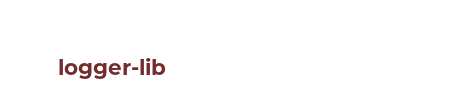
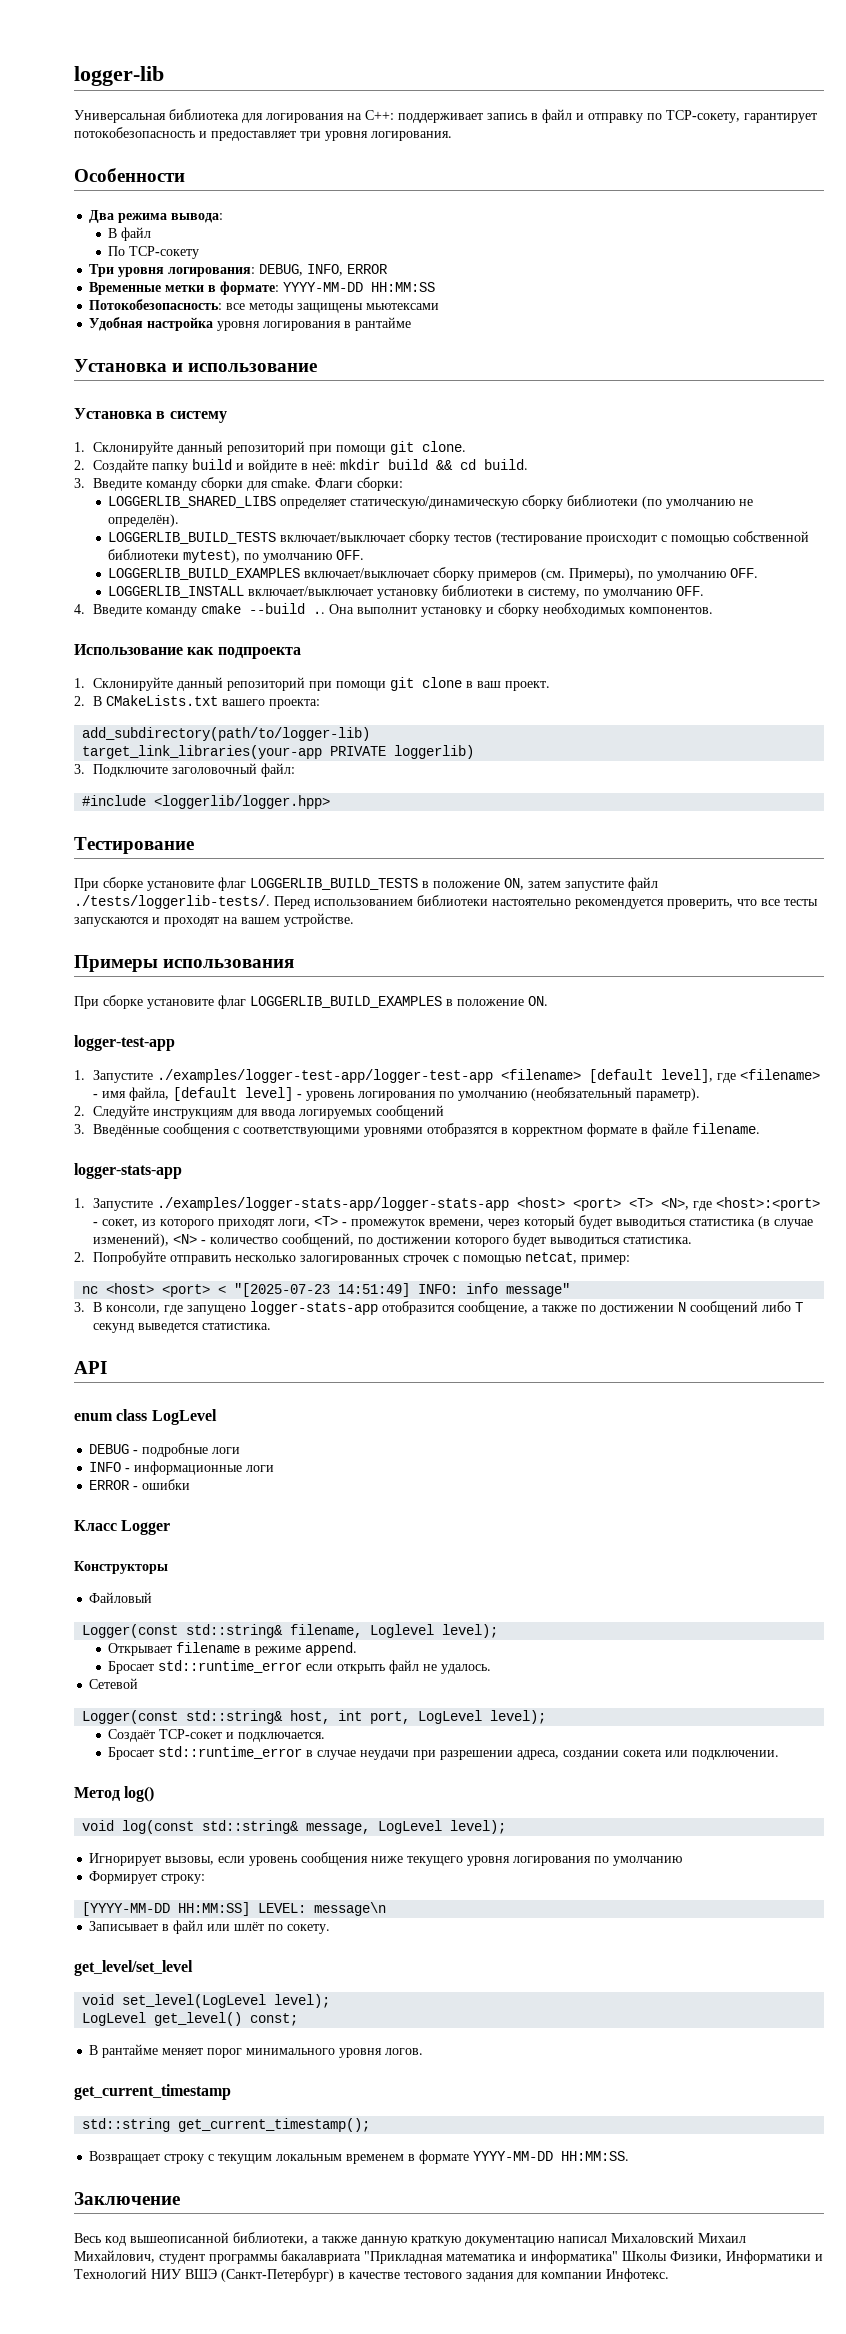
(166, 68) none -> [74,109,817,123] [74,127,452,141] [74,168,185,182] [89,210,224,223] [108,227,152,241] [108,246,200,259] [89,264,389,277] [89,281,436,295] [89,299,440,313] [89,317,412,331] [74,359,318,372] [74,408,227,423] [74,441,467,455] [74,459,529,473] [74,477,404,491] [108,495,754,509] [108,514,180,527] [108,531,810,545] [108,549,365,563] [108,567,759,581] [108,585,705,599] [74,603,714,617] [74,644,301,659] [74,677,551,691] [74,695,321,709] [82,727,371,741] [82,745,475,759] [74,763,296,777] [82,795,331,809] [74,837,194,854] [74,877,658,891] [74,895,818,909] [74,913,354,927] [74,955,295,972] [74,995,548,1009] [74,1035,175,1051] [74,1069,821,1083] [93,1087,701,1101] [74,1105,445,1119] [74,1123,761,1137] [74,1163,182,1179] [74,1197,821,1211] [93,1215,814,1229] [93,1233,693,1247] [74,1251,631,1265] [82,1283,571,1297] [74,1301,804,1315] [93,1323,272,1333] [74,1361,107,1374] [74,1409,217,1425] [89,1443,241,1457] [89,1461,275,1475] [89,1479,191,1490] [74,1520,171,1535] [74,1561,168,1574] [89,1592,153,1603] [82,1624,499,1638] [108,1642,358,1656] [108,1660,492,1674] [89,1678,139,1689] [82,1710,547,1724] [108,1729,326,1742] [108,1746,780,1760] [74,1786,155,1802] [82,1820,507,1834] [89,1852,683,1866] [89,1871,206,1884] [82,1902,387,1916] [89,1920,331,1934] [74,1960,193,1976] [82,1994,331,2008] [82,2012,299,2026] [89,2044,424,2058] [74,2084,231,2100] [82,2118,371,2132] [89,2150,630,2164] [74,2192,180,2205] [74,2232,746,2246] [74,2250,823,2264] [74,2268,669,2282] // Универсальная библиотека для логирования на C++: поддерживает запись в файл и отправку по TCP-сокету, гарантирует потокобезопасность и предоставляет три уровня логирования. // Особенности // Два режима вывода: // В файл // По TCP-сокету // Три уровня логирования: DEBUG, INFO, ERROR // Временные метки в формате: YYYY-MM-DD HH:MM:SS // Потокобезопасность: все методы защищены мьютексами // Удобная настройка уровня логирования в рантайме // Установка и использование // Установка в систему // 1. Склонируйте данный репозиторий при помощи git clone. // 2. Создайте папку build и войдите в неё: mkdir build && cd build. // 3. Введите команду сборки для cmake. Флаги сборки: // LOGGERLIB_SHARED_LIBS определяет статическую/динамическую сборку библиотеки (по умолчанию не определён). // LOGGERLIB_BUILD_TESTS включает/выключает сборку тестов (тестирование происходит с помощью собственной библиотеки mytest), по умолчанию OFF. // LOGGERLIB_BUILD_EXAMPLES включает/выключает сборку примеров (см. Примеры), по умолчанию OFF. // LOGGERLIB_INSTALL включает/выключает установку библиотеки в систему, по умолчанию OFF. // 4. Введите команду cmake --build .. Она выполнит установку и сборку необходимых компонентов. // Использование как подпроекта // 1. Склонируйте данный репозиторий при помощи git clone в ваш проект. // 2. В CMakeLists.txt вашего проекта: // add_subdirectory(path/to/logger-lib) // target_link_libraries(your-app PRIVATE loggerlib) // 3. Подключите заголовочный файл: // #include <loggerlib/logger.hpp> // Тестирование // При сборке установите флаг LOGGERLIB_BUILD_TESTS в положение ON, затем запустите файл ./tests/loggerlib-tests/. Перед использованием библиотеки настоятельно рекомендуется проверить, что все тесты запускаются и проходят на вашем устройстве. // Примеры использования // При сборке установите флаг LOGGERLIB_BUILD_EXAMPLES в положение ON. // logger-test-app // 1. Запустите ./examples/logger-test-app/logger-test-app <filename> [default level], где <filename> - имя файла, [default level] - уровень логирования по умолчанию (необязательный параметр). // 2. Следуйте инструкциям для ввода логируемых сообщений // 3. Введённые сообщения с соответствующими уровнями отобразятся в корректном формате в файле filename. // logger-stats-app // 1. Запустите ./examples/logger-stats-app/logger-stats-app <host> <port> <T> <N>, где <host>:<port> - сокет, из которого приходят логи, <T> - промежуток времени, через который будет выводиться статистика (в случае изменений), <N> - количество сообщений, по достижении которого будет выводиться статистика. // 2. Попробуйте отправить несколько залогированных строчек с помощью netcat, пример: // nc <host> <port> < "[2025-07-23 14:51:49] INFO: info message" // 3. В консоли, где запущено logger-stats-app отобразится сообщение, а также по достижении N сообщений либо T секунд выведется статистика. // API // enum class LogLevel // DEBUG - подробные логи // INFO - информационные логи // ERROR - ошибки // Класс Logger // Конструкторы // Файловый // Logger(const std::string& filename, Loglevel level); // Открывает filename в режиме append. // Бросает std::runtime_error если открыть файл не удалось. // Сетевой // Logger(const std::string& host, int port, LogLevel level); // Создаёт TCP-сокет и подключается. // Бросает std::runtime_error в случае неудачи при разрешении адреса, создании сокета или подключении. // Метод log() // void log(const std::string& message, LogLevel level); // Игнорирует вызовы, если уровень сообщения ниже текущего уровня логирования по умолчанию // Формирует строку: // [YYYY-MM-DD HH:MM:SS] LEVEL: message\n // Записывает в файл или шлёт по сокету. // get_level/set_level // void set_level(LogLevel level); // LogLevel get_level() const; // В рантайме меняет порог минимального уровня логов. // get_current_timestamp // std::string get_current_timestamp(); // Возвращает строку с текущим локальным временем в формате YYYY-MM-DD HH:MM:SS. // Заключение // Весь код вышеописанной библиотеки, а также данную краткую документацию написал Михаловский Михаил Михайлович, студент программы бакалавриата "Прикладная математика и информатика" Школы Физики, Информатики и Технологий НИУ ВШЭ (Санкт-Петербург) в качестве тестового задания для компании Инфотекс.

